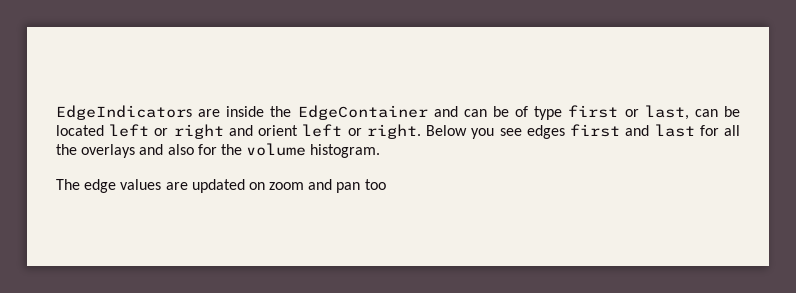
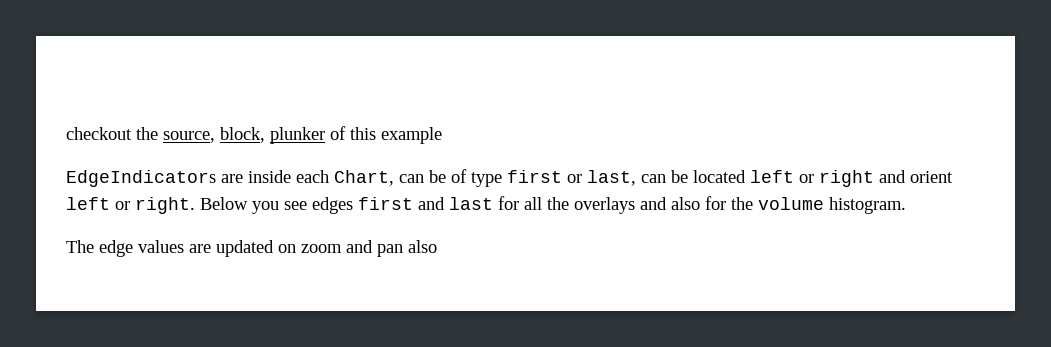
[56,105,458,120] EdgeIndicators are inside the EdgeContainer and -> [66,126,442,144] [66,170,394,187] checkout the source, block, plunker of this example // EdgeIndicators are inside each Chart,
[364,179,386,190] too -> [408,240,437,253] also

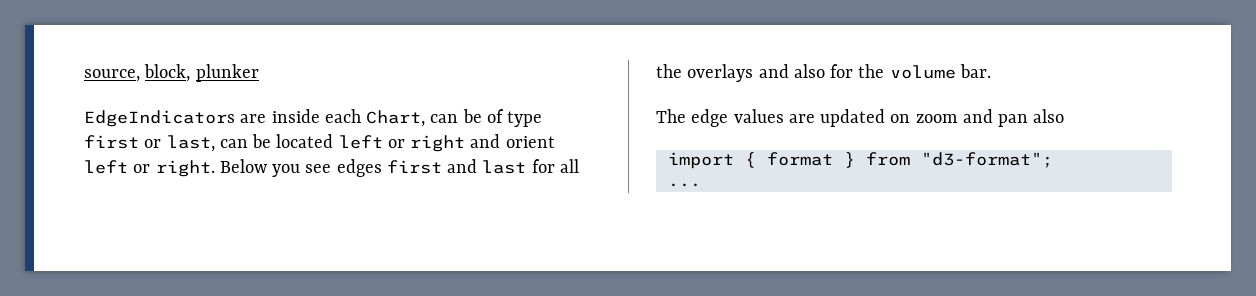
[66,127,158,140] checkout the -> (84, 75) none
[330,126,442,144] of this example -> (259, 73) none
[829,197,906,214] histogram. -> [959,64,991,78] bar.
(437, 246) none -> [667,152,1053,169] [667,183,701,187] // import { format } from "d3-format"; // ...

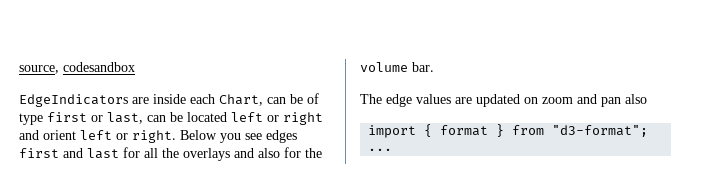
[144,64,259,82] block, plunker -> [63,62,135,72] codesandbox

